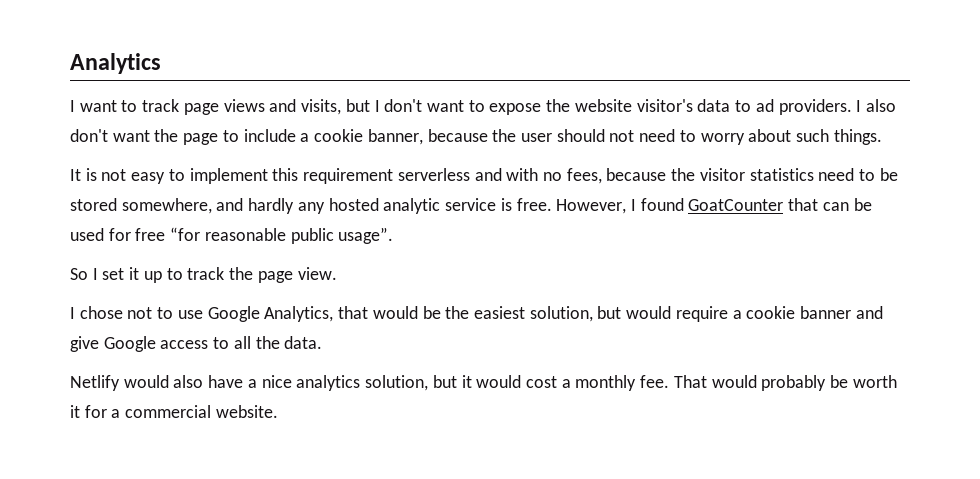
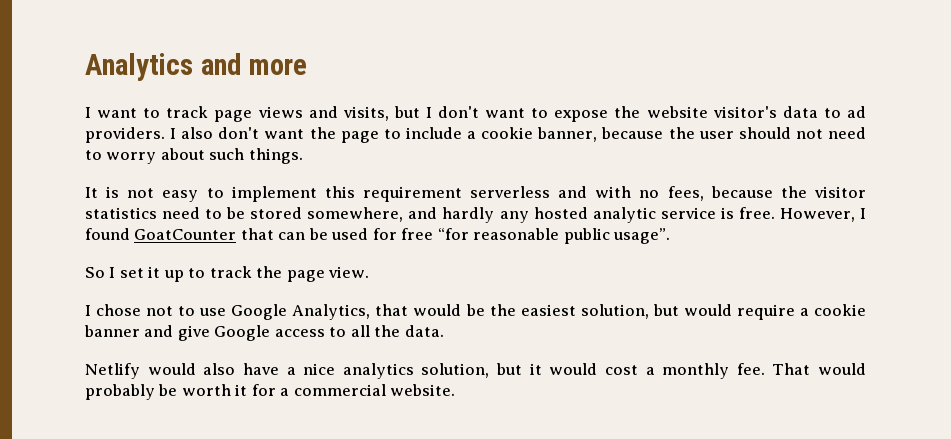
(161, 63) none -> [200,53,307,75] and more

